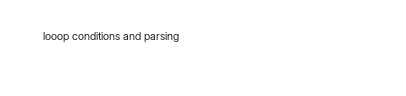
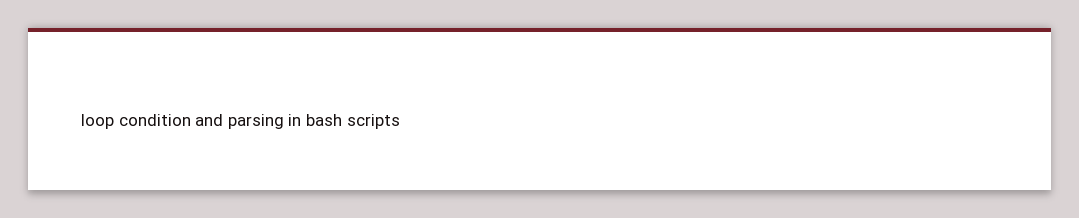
[43,32,179,43] looop conditions and parsing -> [81,114,400,129] loop condition and parsing in bash scripts

